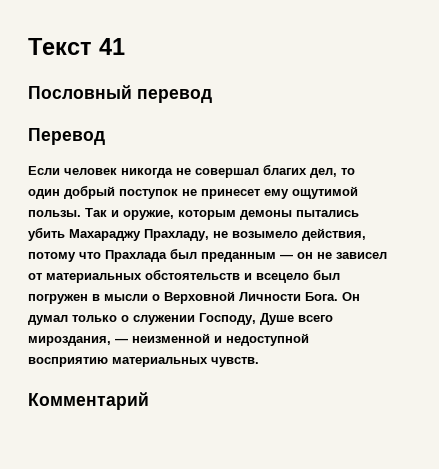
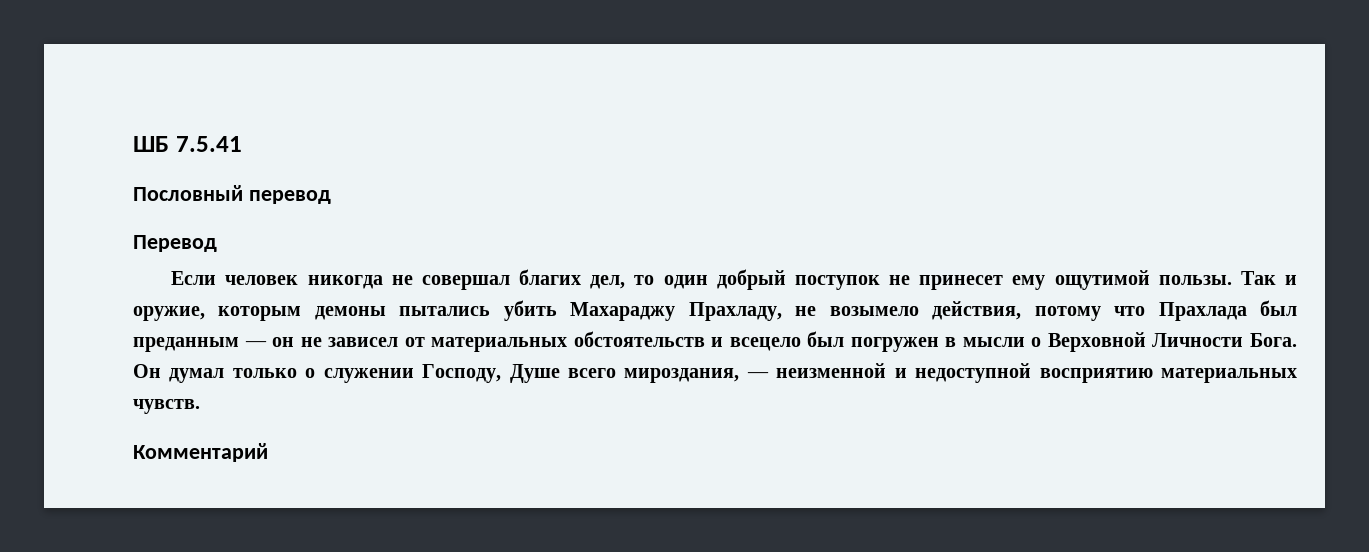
[28,38,125,55] Текст 41 -> [133,136,242,152] ШБ 7.5.41

